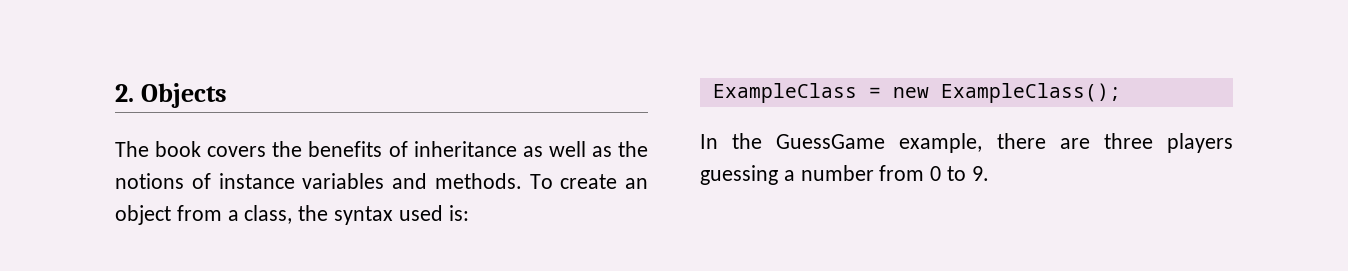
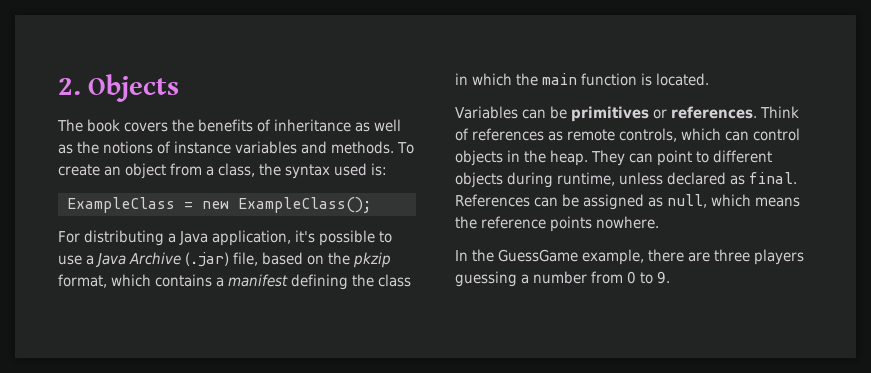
(1121, 93) none -> [58,230,393,246] [58,252,392,268] [58,274,412,290] [455,73,710,86] [455,106,800,122] [455,128,801,142] [455,150,773,166] [455,172,798,188] [455,194,801,210] [455,216,660,232] // For distributing a Java application, it's possible to use a Java Archive (.jar) file, based on the pkzip format, which contains a manifest defining the class in which the main function is located. // Variables can be primitives or references. Think of references as remote controls, which can control objects in the heap. They can point to different objects during runtime, unless declared as final. References can be assigned as null, which means the reference points nowhere.

